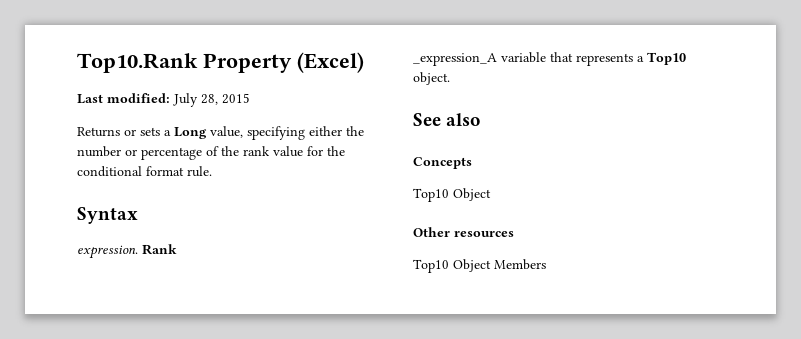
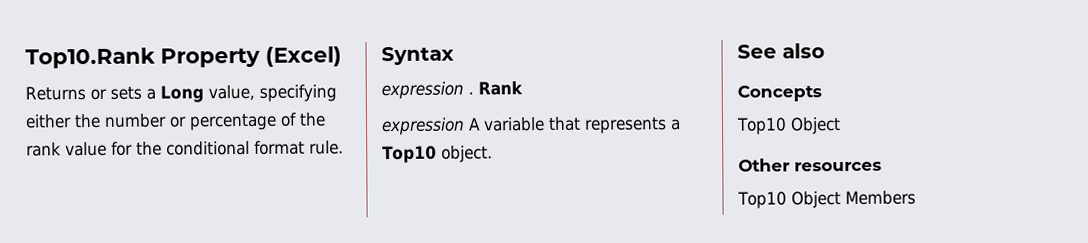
[77,93,250,107] // Last modified: July 28, 2015 -> (342, 56) none
[77,245,138,259] expression. -> [381,81,474,100] expression .
[413,53,497,66] _expression_A -> [381,117,481,136] expression A

